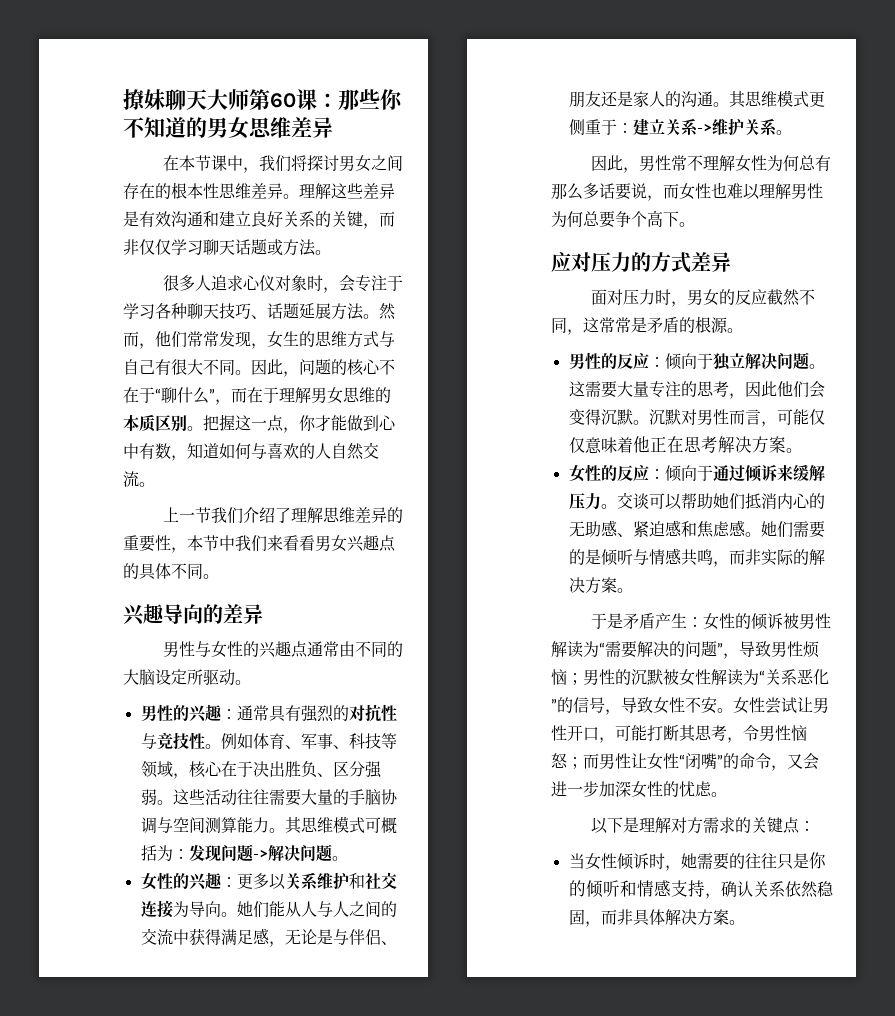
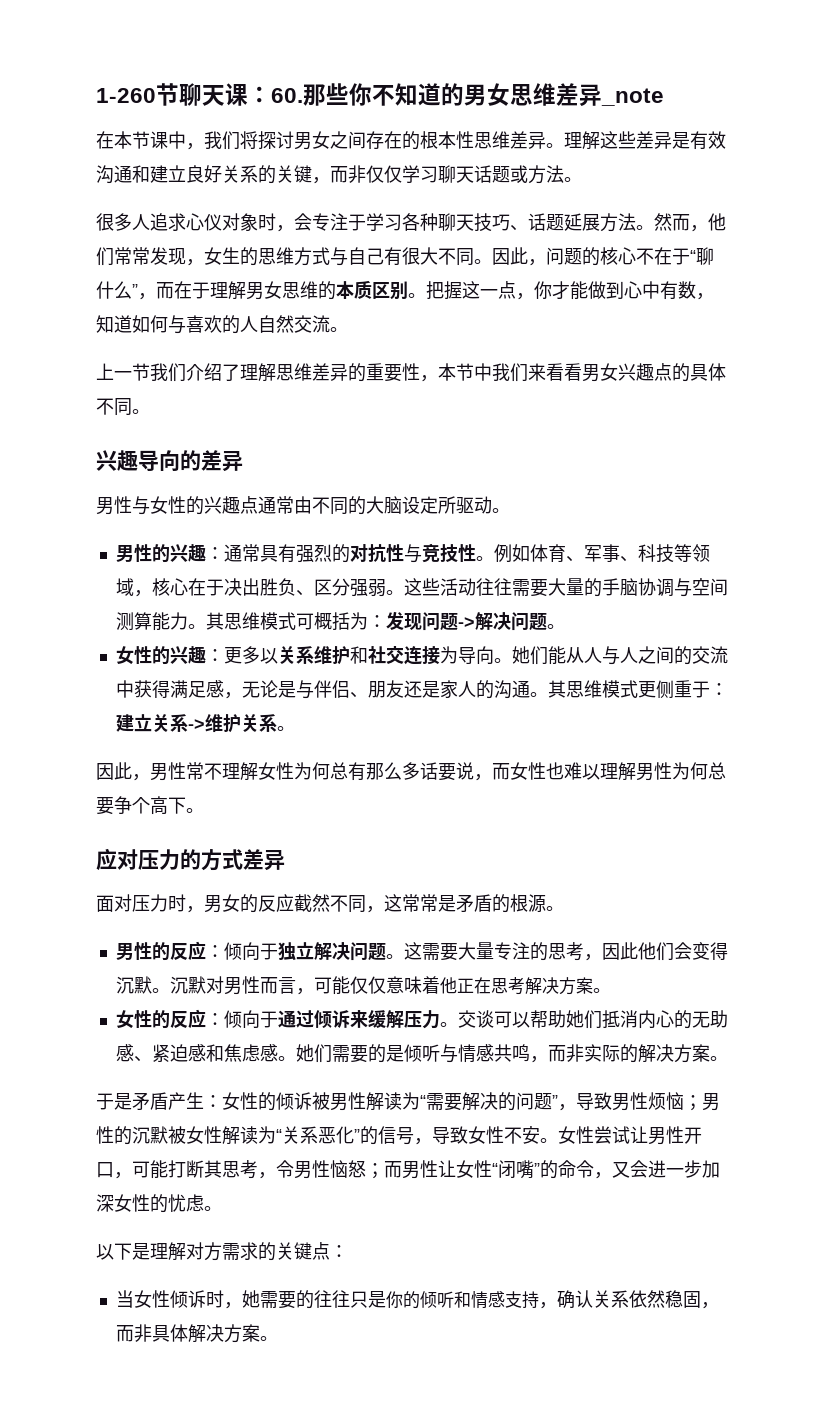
[123,89,338,110] 撩妹聊天大师第60课： -> [96,83,303,106] 1-260节聊天课：60.
(333, 127) none -> [601,88,664,106] _note

